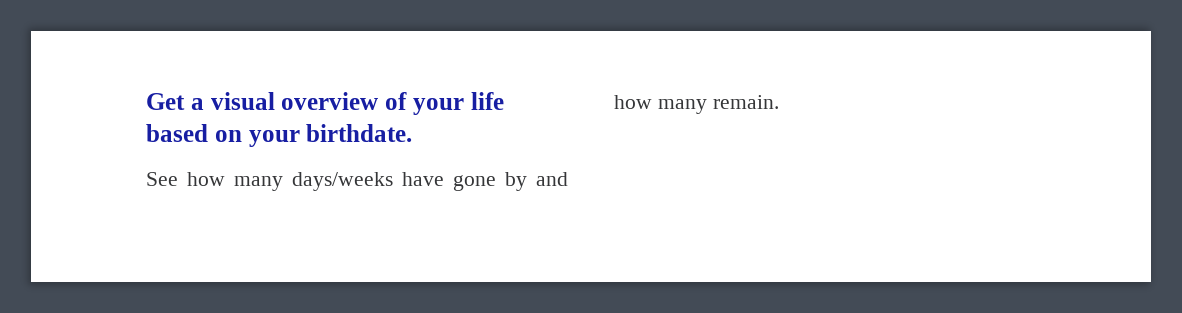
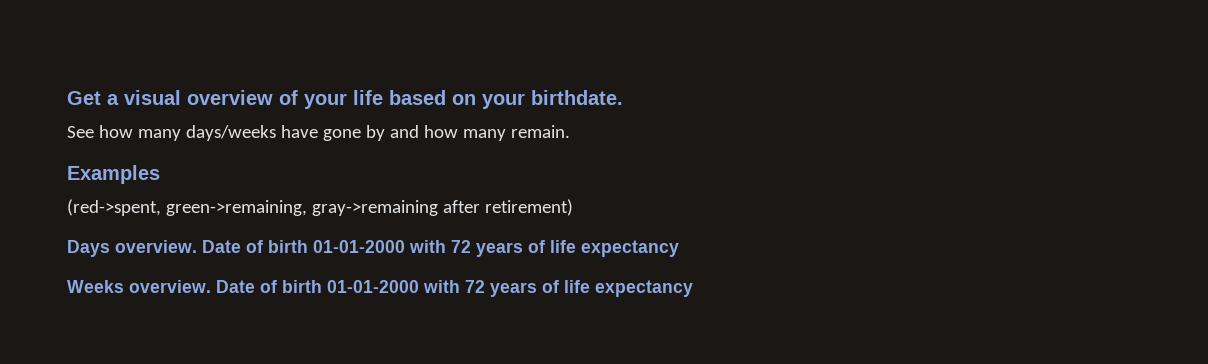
(779, 102) none -> [67,165,160,184] [67,199,573,216] [67,240,679,257] [67,280,693,297] // Examples // (red->spent, green->remaining, gray->remaining after retirement) // Days overview. Date of birth 01-01-2000 with 72 years of life expectancy // Weeks overview. Date of birth 01-01-2000 with 72 years of life expectancy

